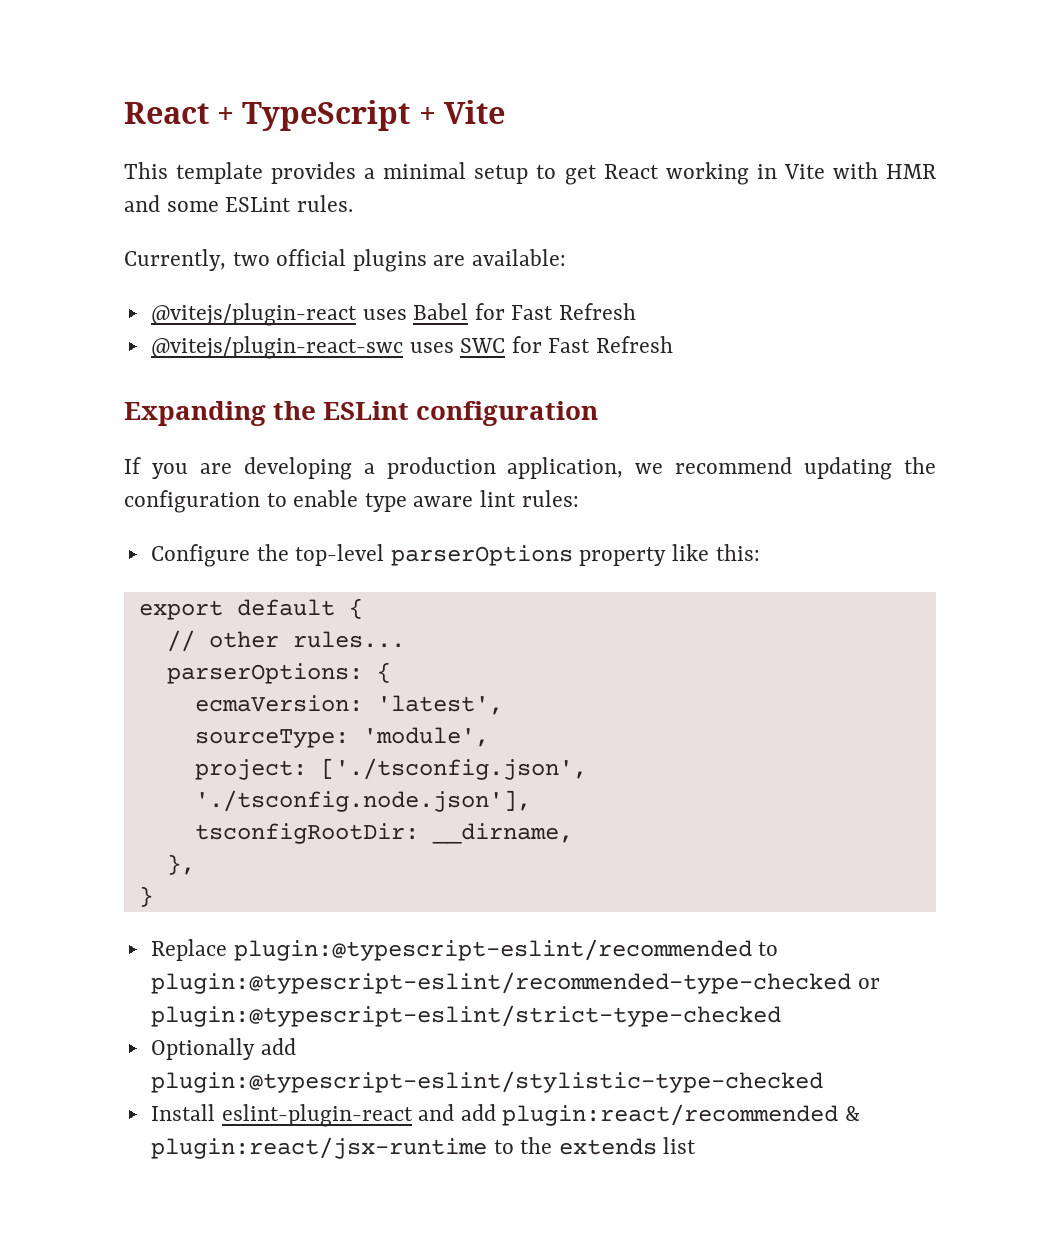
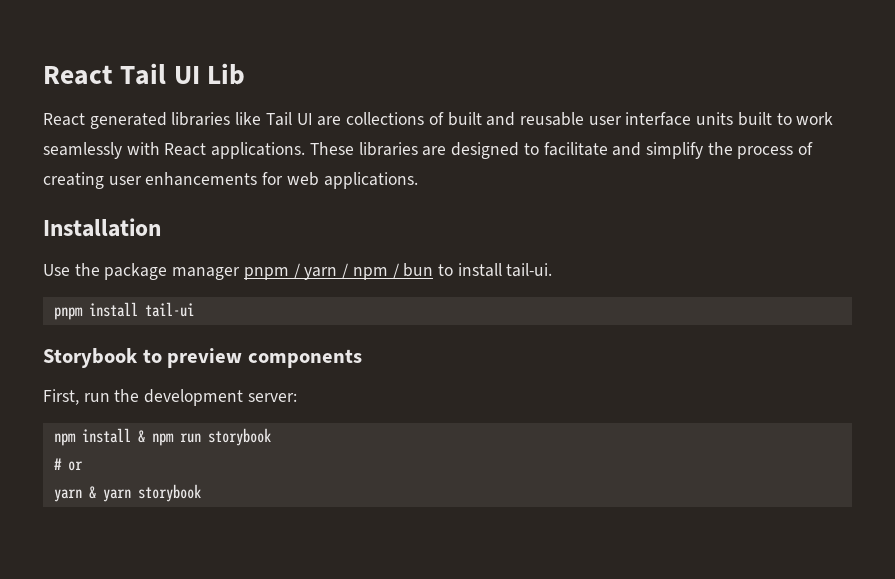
[124,100,505,131] [124,162,937,185] [124,195,353,212] [124,249,567,272] [150,303,637,326] [150,336,674,359] [124,401,599,426] [124,457,936,480] [124,490,579,513] [150,544,760,567] [138,598,363,620] [166,630,405,652] [166,662,391,684] [194,695,503,715] [194,727,489,748] [194,758,587,780] [194,790,531,812] [194,823,573,844] [166,854,195,875] [138,886,153,907] [150,939,779,961] [150,972,880,994] [150,1005,781,1027] [150,1038,296,1060] [150,1071,823,1093] [150,1104,861,1127] [150,1137,697,1159] React + TypeScript + Vite // This template provides a minimal setup to get React working in Vite with HMR and some ESLint rules. // Currently, two official plugins are available: // @vitejs/plugin-react uses Babel for Fast Refresh // @vitejs/plugin-react-swc uses SWC for Fast Refresh // Expanding the ESLint configuration // If you are developing a production application, we recommend updating the configuration to enable type aware lint rules: // Configure the top-level parserOptions property like this: // export default { // // other rules... // parserOptions: { // ecmaVersion: 'latest', // sourceType: 'module', // project: ['./tsconfig.json', './tsconfig.node.json'], // tsconfigRootDir: __dirname, // }, // } // Replace plugin:@typescript-eslint/recommended to plugin:@typescript-eslint/recommended-type-checked or plugin:@typescript-eslint/strict-type-checked // Optionally add plugin:@typescript-eslint/stylistic-type-checked // Install eslint-plugin-react and add plugin:react/recommended & plugin:react/jsx-runtime to the extends list -> [43,63,246,85] [43,112,834,129] [43,142,814,159] [43,172,418,189] [43,218,161,237] [43,263,553,280] [53,302,194,320] [43,348,362,368] [43,389,297,406] [53,428,271,446] [53,458,83,471] [53,484,201,502] React Tail UI Lib // React generated libraries like Tail UI are collections of built and reusable user interface units built to work seamlessly with React applications. These libraries are designed to facilitate and simplify the process of creating user enhancements for web applications. // Installation // Use the package manager pnpm / yarn / npm / bun to install tail-ui. // pnpm install tail-ui // Storybook to preview components // First, run the development server: // npm install & npm run storybook // # or // yarn & yarn storybook

